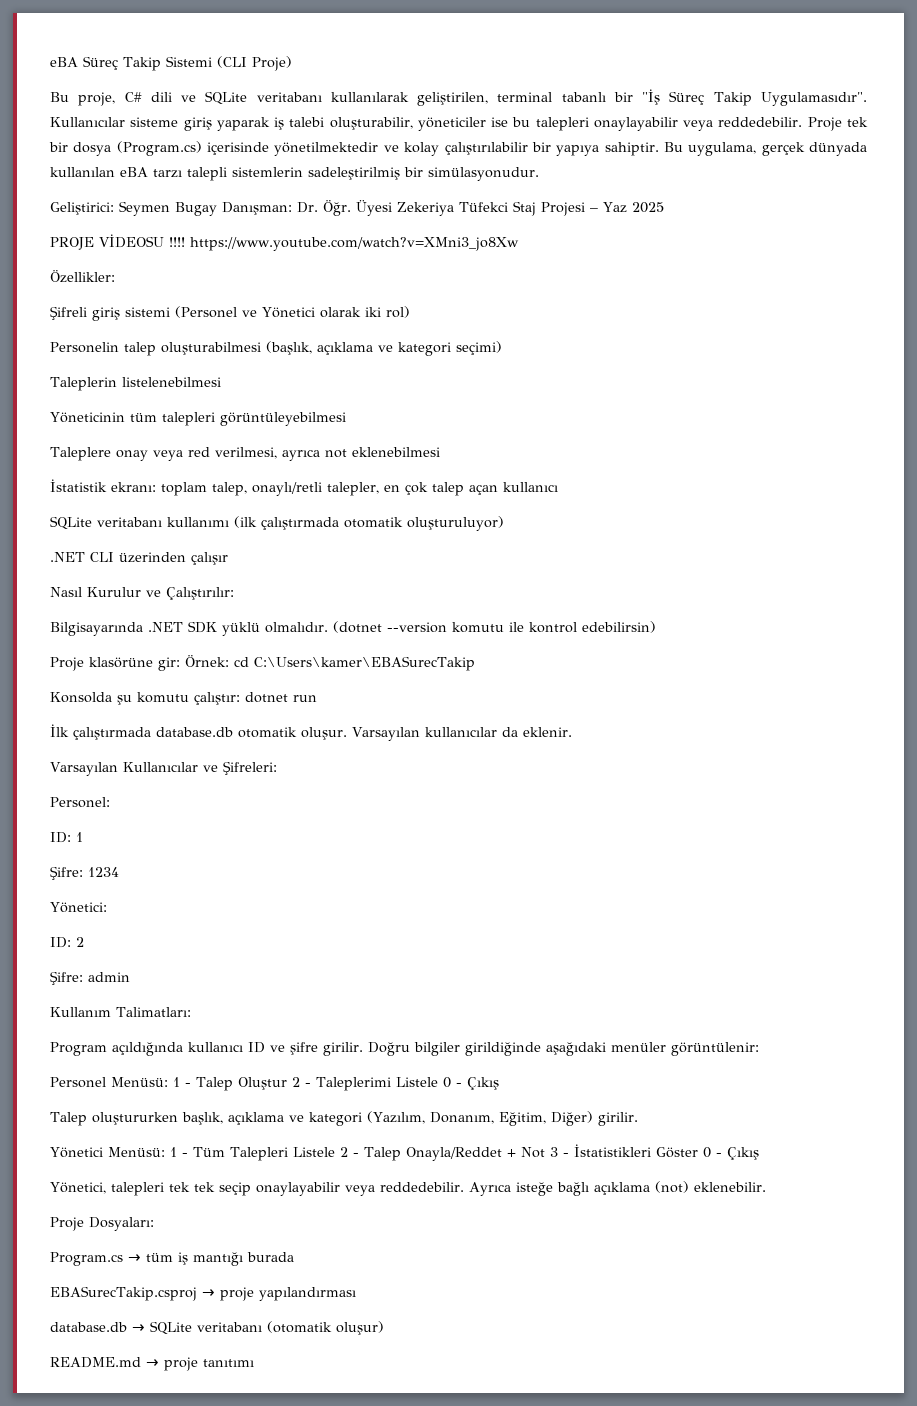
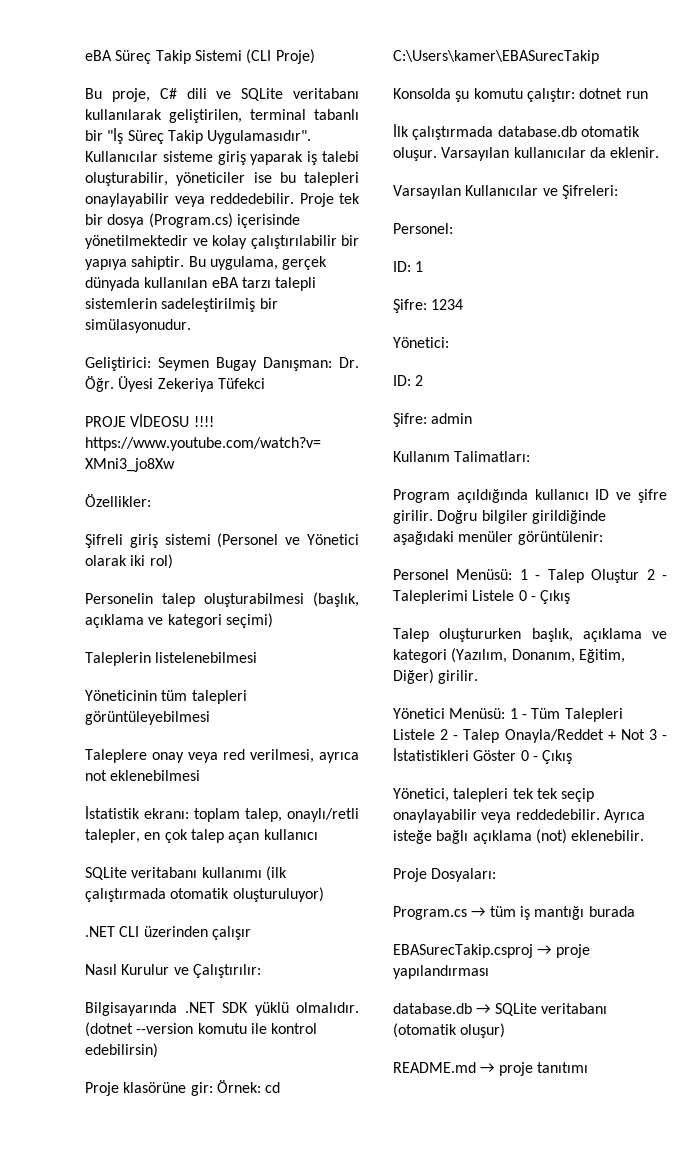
[513,201,664,216] Staj Projesi – Yaz 2025 -> (265, 383) none

